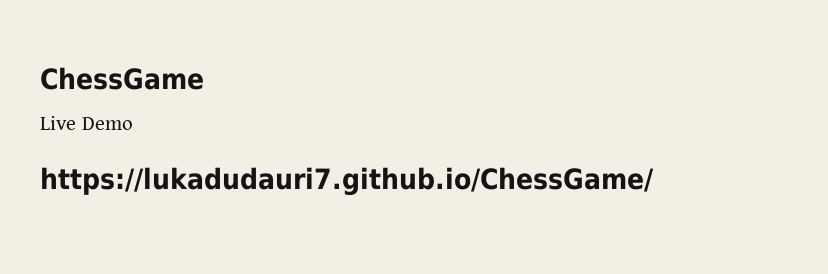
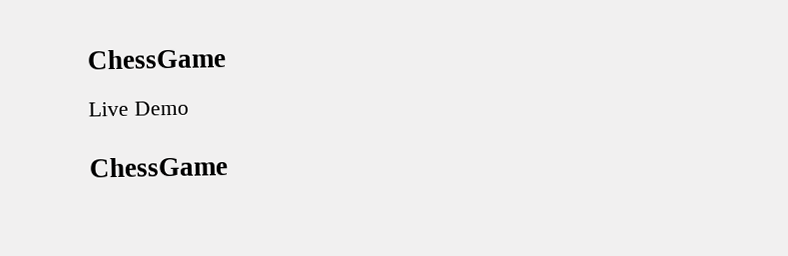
[40,167,654,196] https://lukadudauri7.github.io/ChessGame/ -> [89,155,228,178] ChessGame

